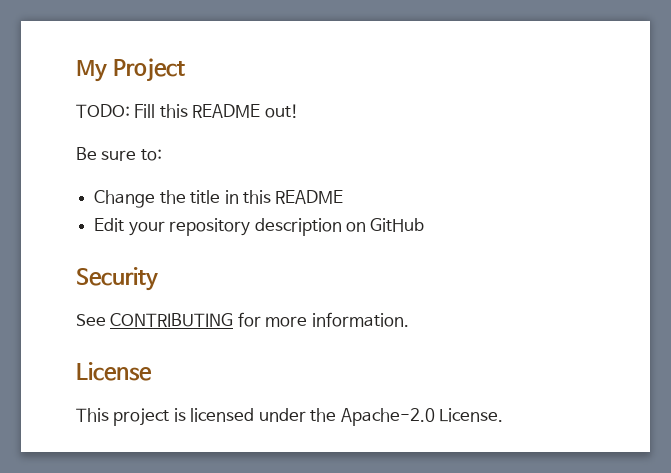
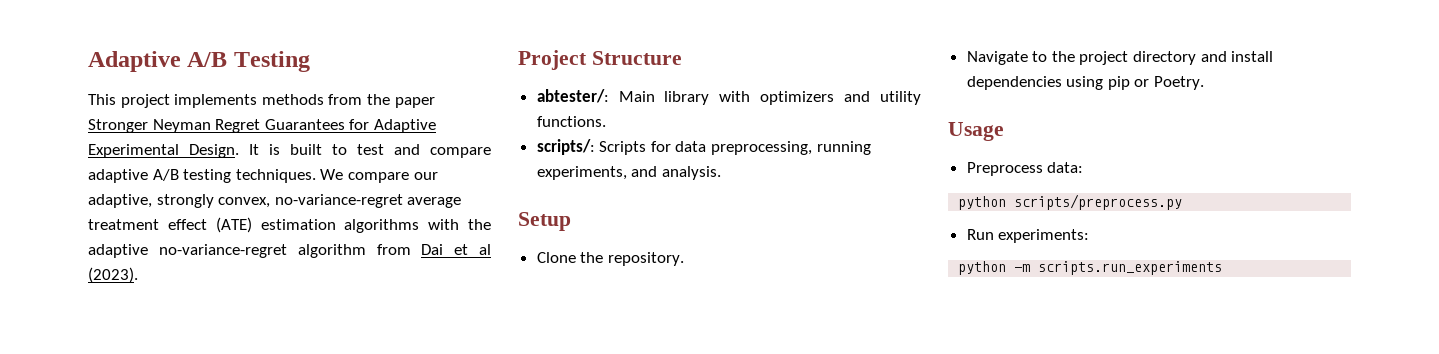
[76,58,185,82] [76,104,299,118] [76,147,162,161] [94,190,344,208] [94,218,425,236] [76,267,158,291] [76,312,409,327] [76,362,152,381] [76,408,504,426] My Project // TODO: Fill this README out! // Be sure to: // Change the title in this README // Edit your repository description on GitHub // Security // See CONTRIBUTING for more information. // License // This project is licensed under the Apache-2.0 License. -> [88,51,310,72] [88,94,435,108] [88,119,436,133] [88,144,491,158] [88,169,438,183] [88,194,462,208] [88,217,491,233] [88,244,491,258] [88,267,138,283] [518,50,682,70] [536,89,921,105] [536,116,606,127] [536,139,871,155] [536,166,721,180] [518,212,571,231] [536,252,684,266] [966,51,1274,65] [966,76,1205,90] [948,122,1004,141] [966,162,1084,176] [958,194,1183,210] [966,229,1090,243] [958,261,1223,275] Adaptive A/B Testing // This project implements methods from the paper Stronger Neyman Regret Guarantees for Adaptive Experimental Design. It is built to test and compare adaptive A/B testing techniques. We compare our adaptive, strongly convex, no-variance-regret average treatment effect (ATE) estimation algorithms with the adaptive no-variance-regret algorithm from Dai et al (2023). // Project Structure // abtester/: Main library with optimizers and utility functions. // scripts/: Scripts for data preprocessing, running experiments, and analysis. // Setup // Clone the repository. // Navigate to the project directory and install dependencies using pip or Poetry. // Usage // Preprocess data: // python scripts/preprocess.py // Run experiments: // python -m scripts.run_experiments

